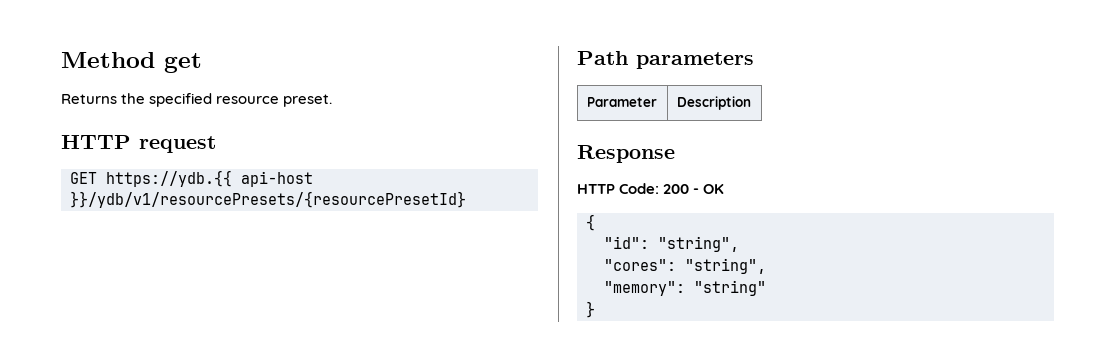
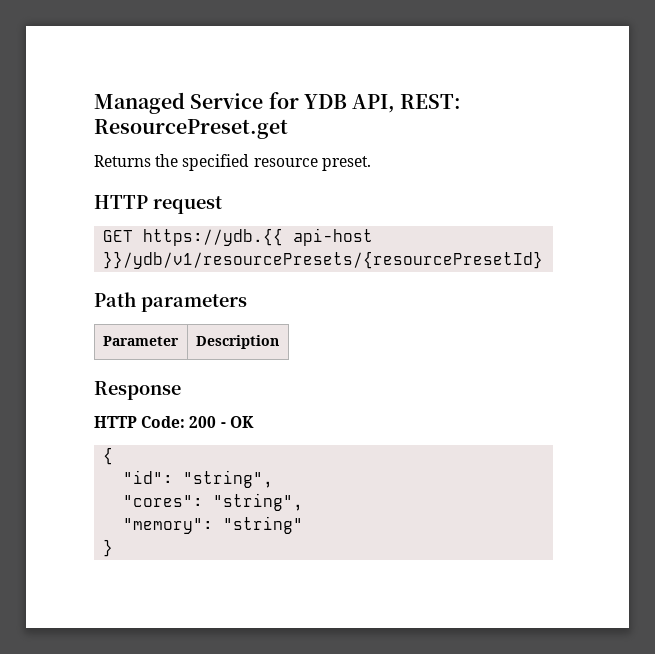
[61,52,202,73] Method get -> [94,92,462,114] [94,119,288,139] Managed Service for YDB API, REST: ResourcePreset.get

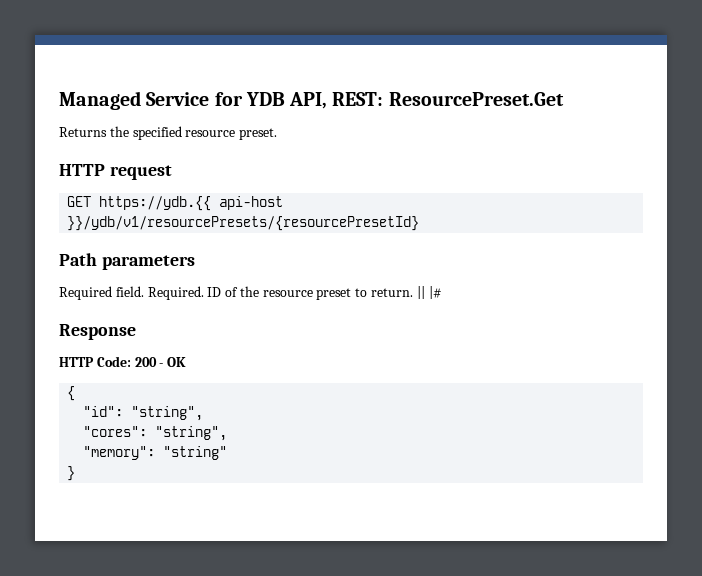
[94,119,288,139] ResourcePreset.get -> [388,92,564,106] ResourcePreset.Get
[102,336,179,346] [195,335,279,349] // Parameter | Description -> [59,286,442,300] // Required field. Required. ID of the resource preset to return. || |#

